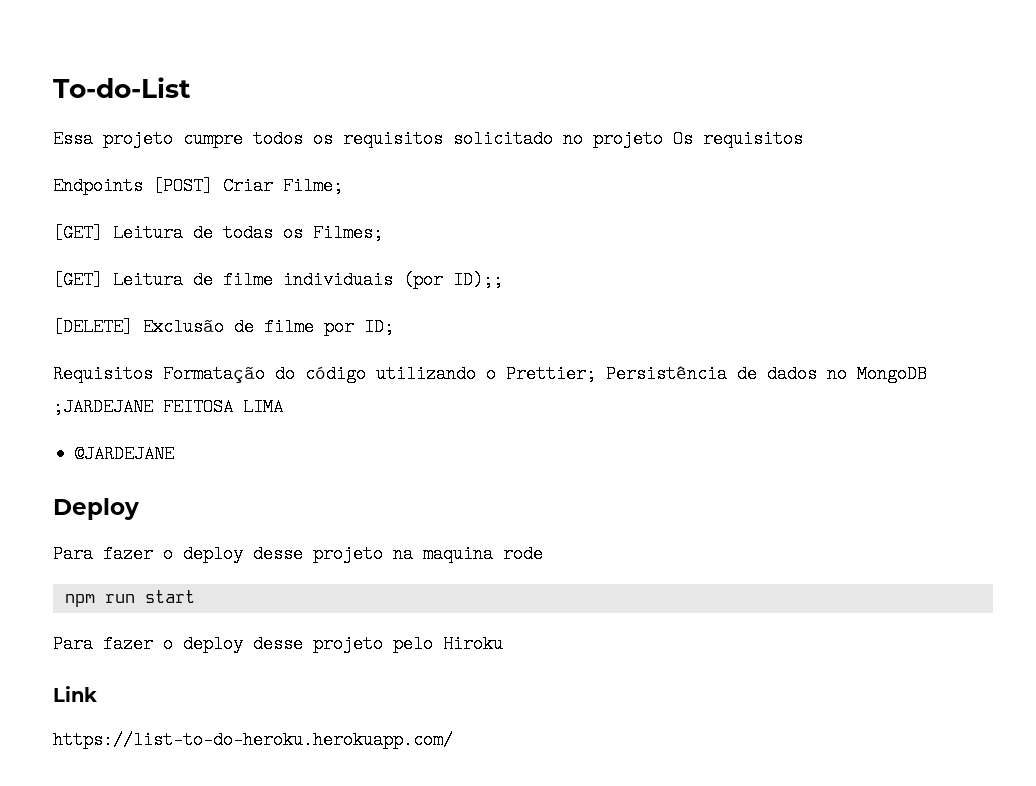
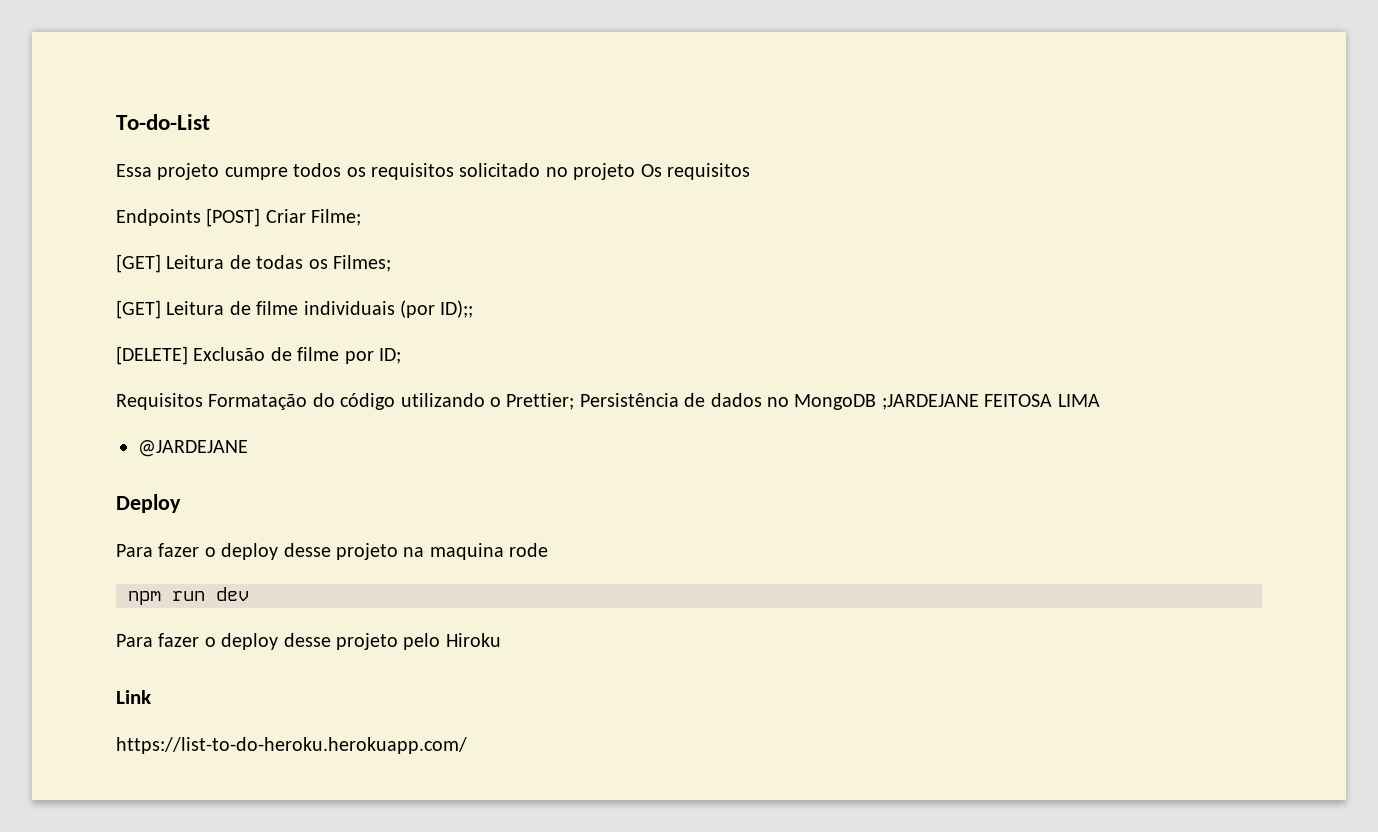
[144,590,195,603] start -> [216,587,249,601] dev

